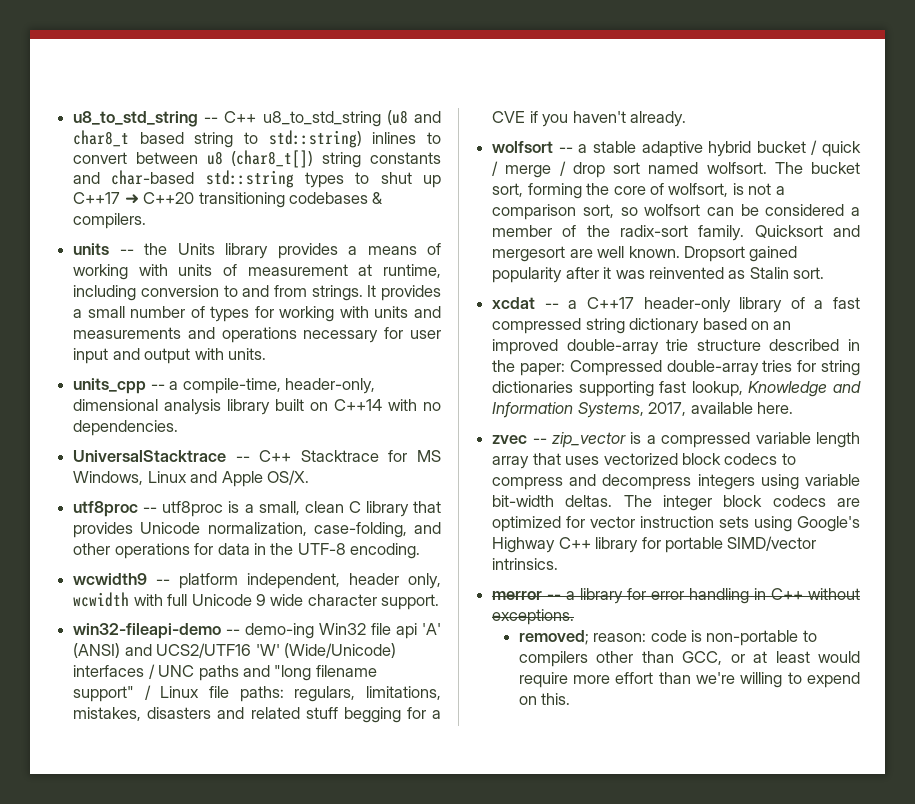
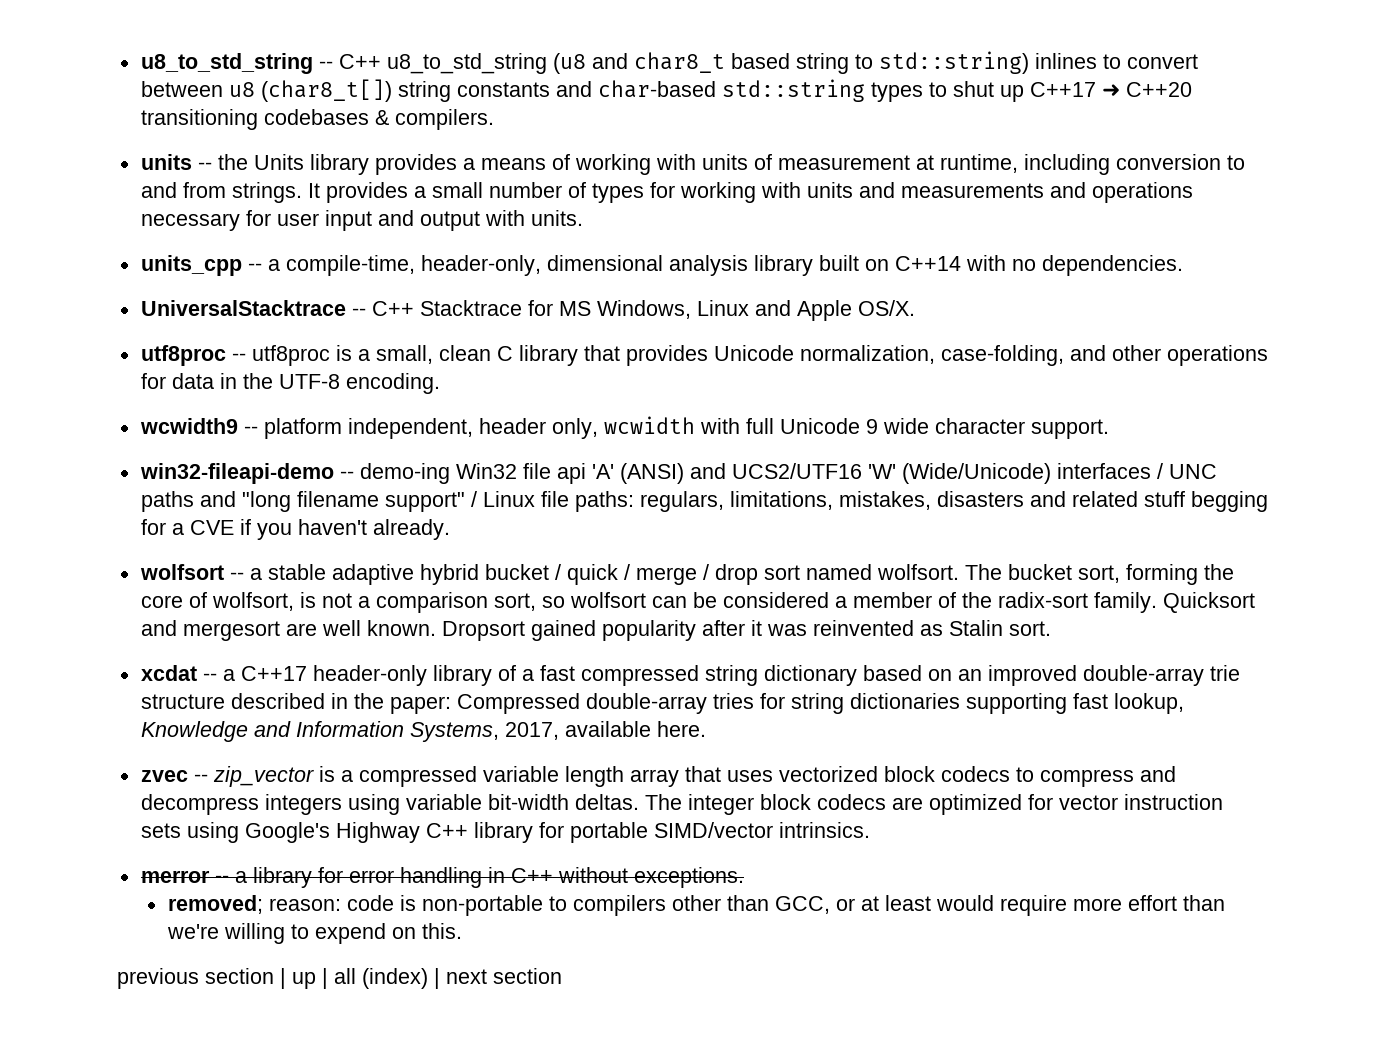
(571, 699) none -> [117,968,562,989] // previous section | up | all (index) | next section

